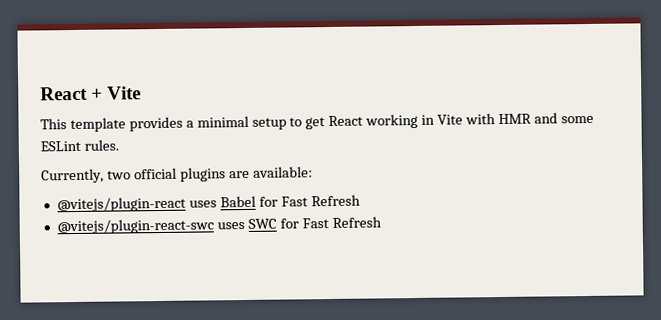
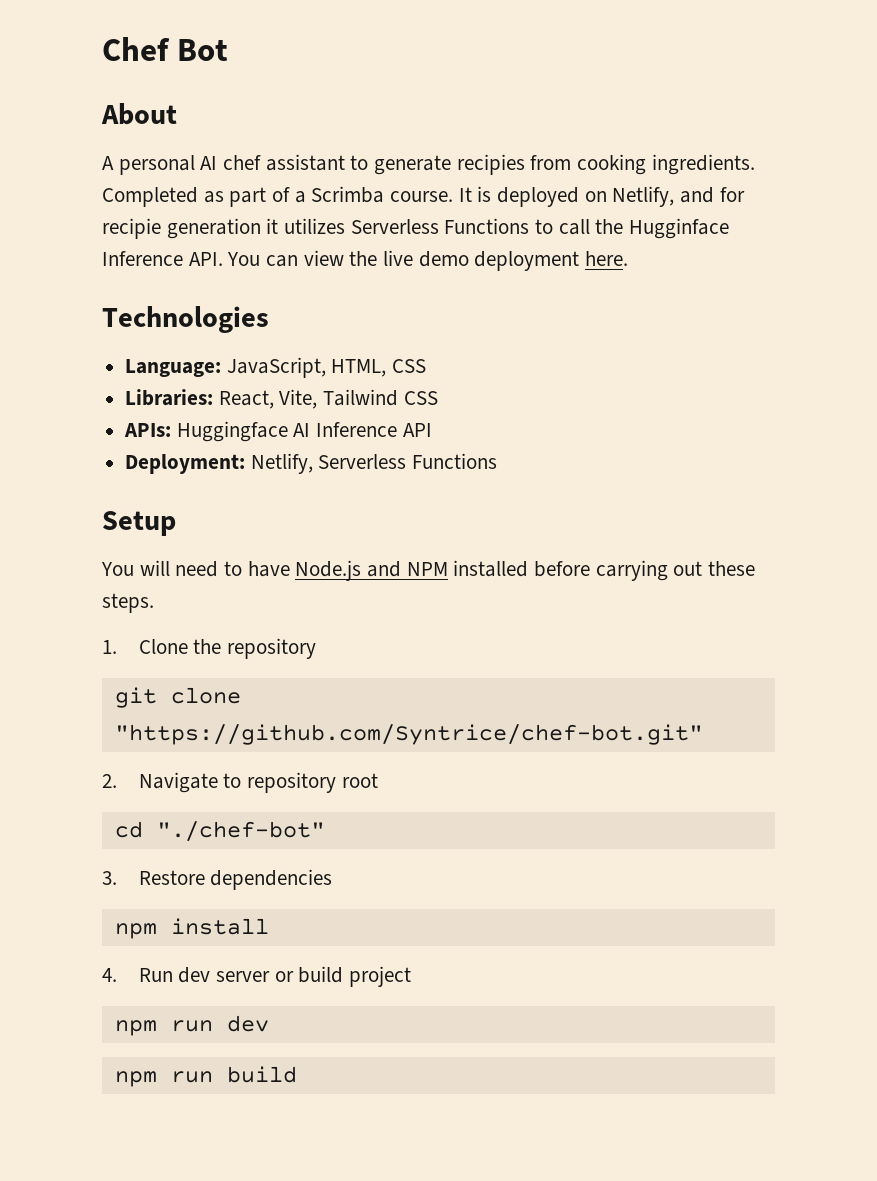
[40,86,142,101] [40,112,594,133] [40,139,119,152] [41,166,313,184] [56,194,361,213] [56,216,382,235] React + Vite // This template provides a minimal setup to get React working in Vite with HMR and some ESLint rules. // Currently, two official plugins are available: // @vitejs/plugin-react uses Babel for Fast Refresh // @vitejs/plugin-react-swc uses SWC for Fast Refresh -> [102,37,228,61] [101,103,177,125] [102,154,755,175] [102,186,745,207] [102,218,730,239] [102,250,629,271] [102,306,269,333] [125,357,427,378] [125,389,438,409] [124,421,432,442] [125,453,498,474] [102,511,176,536] [101,560,756,581] [102,593,154,613] [102,638,316,659] [114,687,241,708] [114,724,703,745] [102,772,378,793] [114,821,325,842] [102,869,333,890] [114,918,269,939] [102,966,411,987] [114,1015,269,1036] [114,1066,297,1087] Chef Bot // About // A personal AI chef assistant to generate recipies from cooking ingredients. Completed as part of a Scrimba course. It is deployed on Netlify, and for recipie generation it utilizes Serverless Functions to call the Hugginface Inference API. You can view the live demo deployment here. // Technologies // Language: JavaScript, HTML, CSS // Libraries: React, Vite, Tailwind CSS // APIs: Huggingface AI Inference API // Deployment: Netlify, Serverless Functions // Setup // You will need to have Node.js and NPM installed before carrying out these steps. // 1. Clone the repository // git clone "https://github.com/Syntrice/chef-bot.git" // 2. Navigate to repository root // cd "./chef-bot" // 3. Restore dependencies // npm install // 4. Run dev server or build project // npm run dev // npm run build

